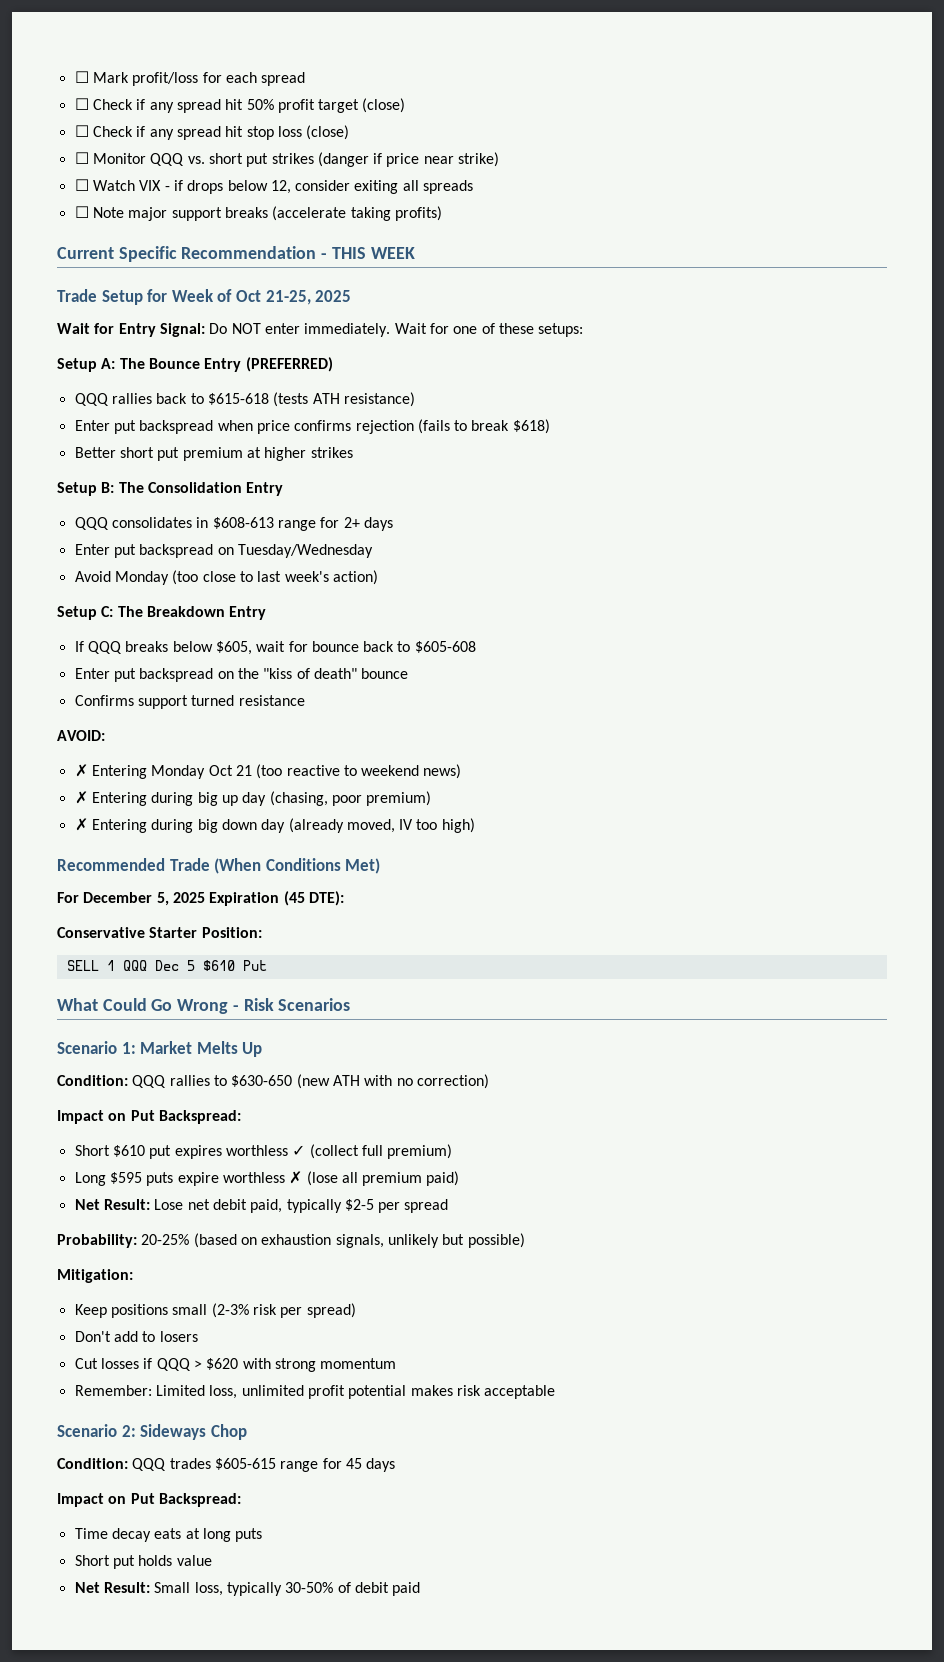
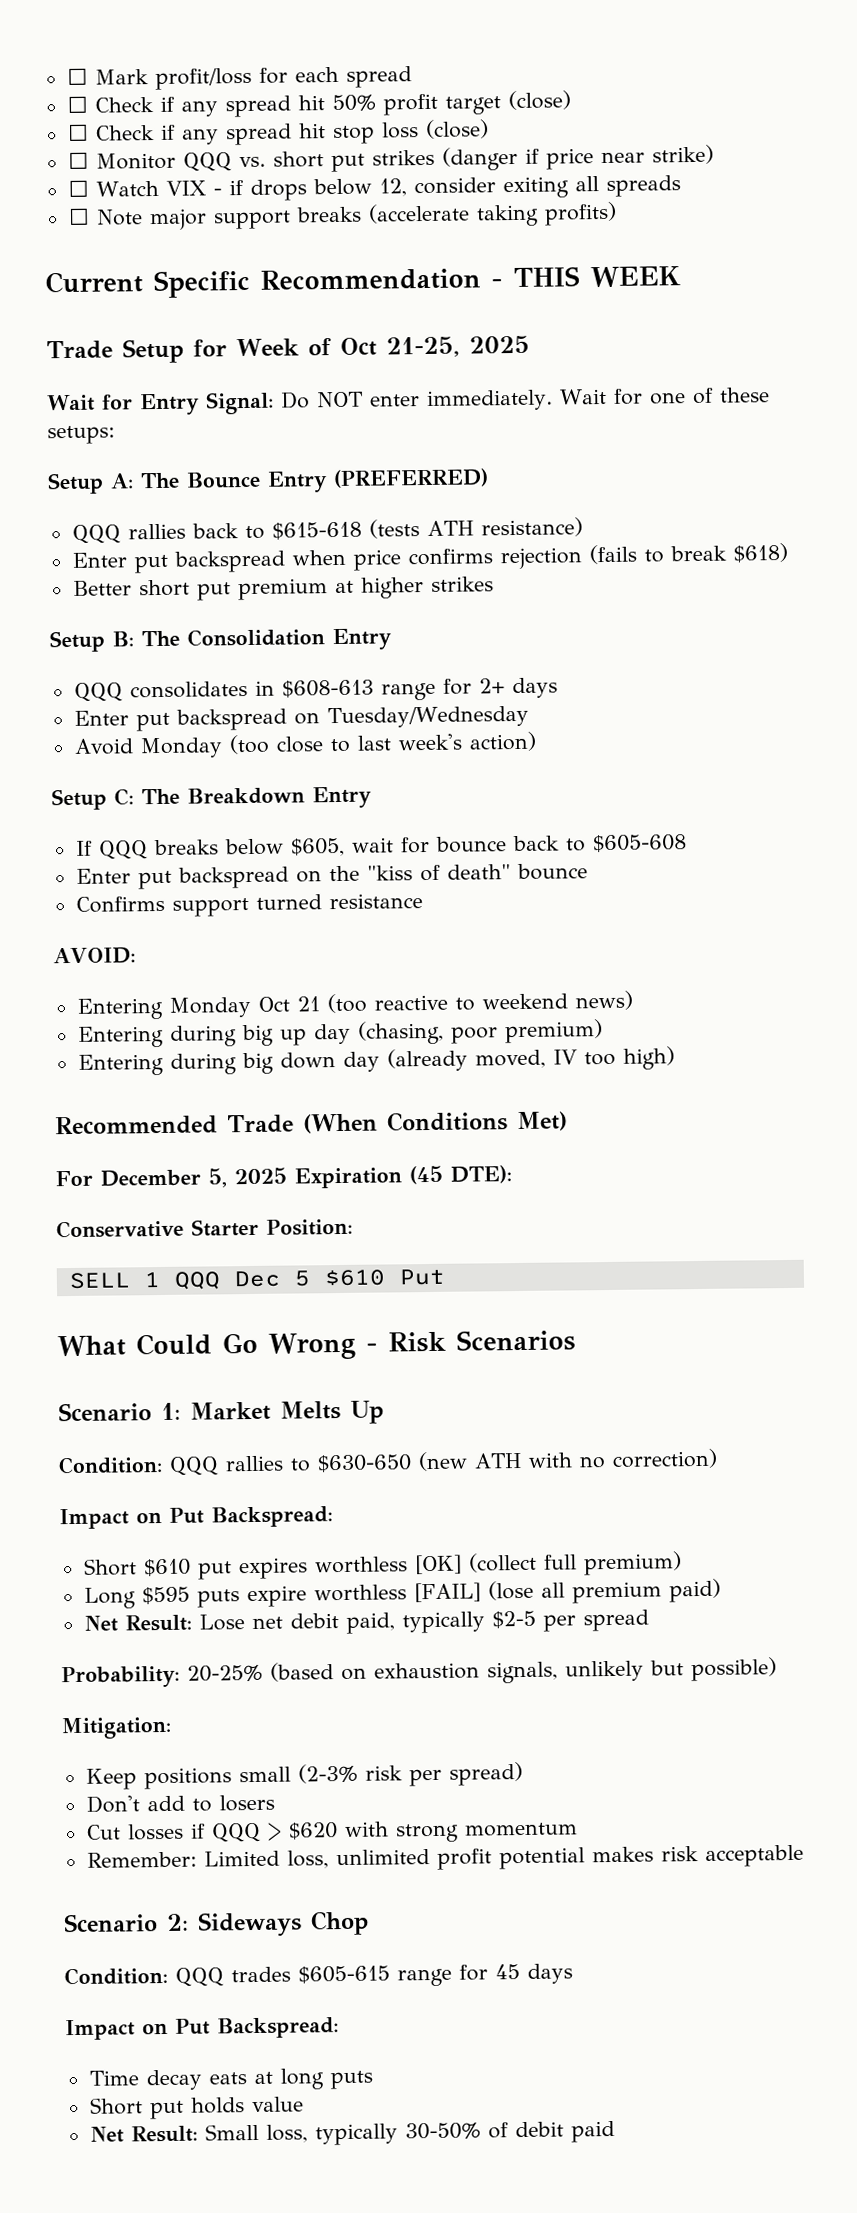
[74,764,88,777] ✗ -> (136, 956) none
[74,791,88,804] ✗ -> (633, 1000) none
[74,818,88,831] ✗ -> (603, 1031) none
[292,1145,306,1156] ✓ -> [414,1554,462,1575] [OK]
[289,1171,303,1184] ✗ -> [413,1582,481,1603] [FAIL]

